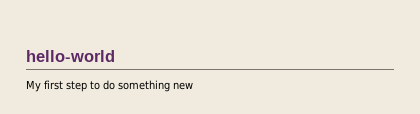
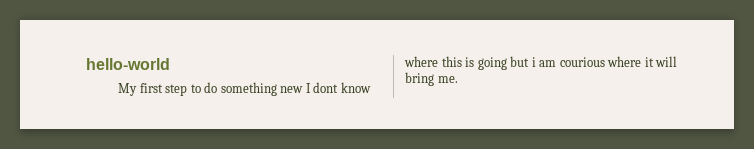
(193, 86) none -> [305,82,371,93] [404,56,678,70] [405,72,458,86] I dont know where this is going but i am courious where it will bring me.

